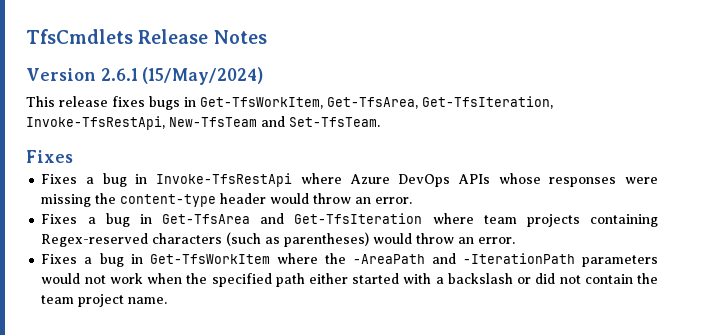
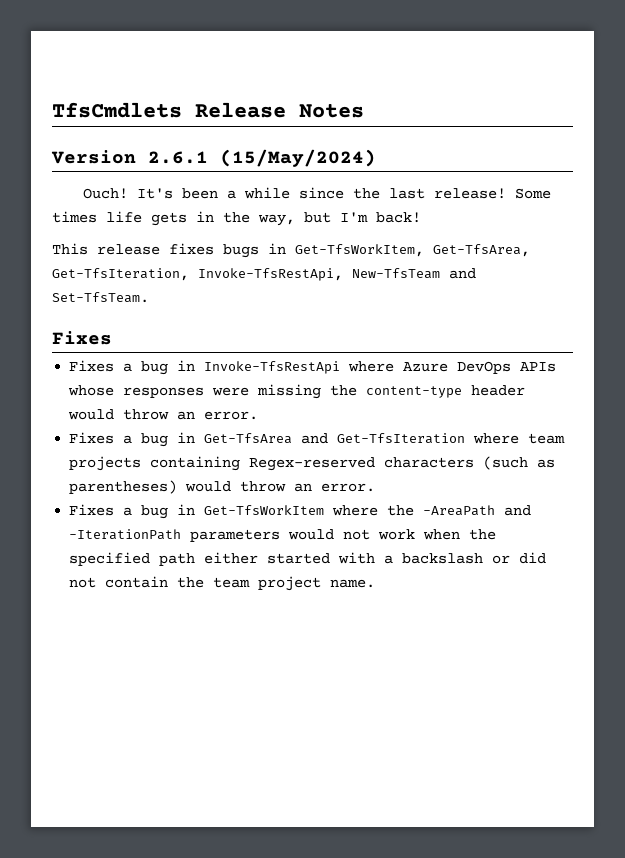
(264, 76) none -> [82,187,551,199] [52,211,421,226] // Ouch! It's been a while since the last release! Some times life gets in the way, but I'm back!

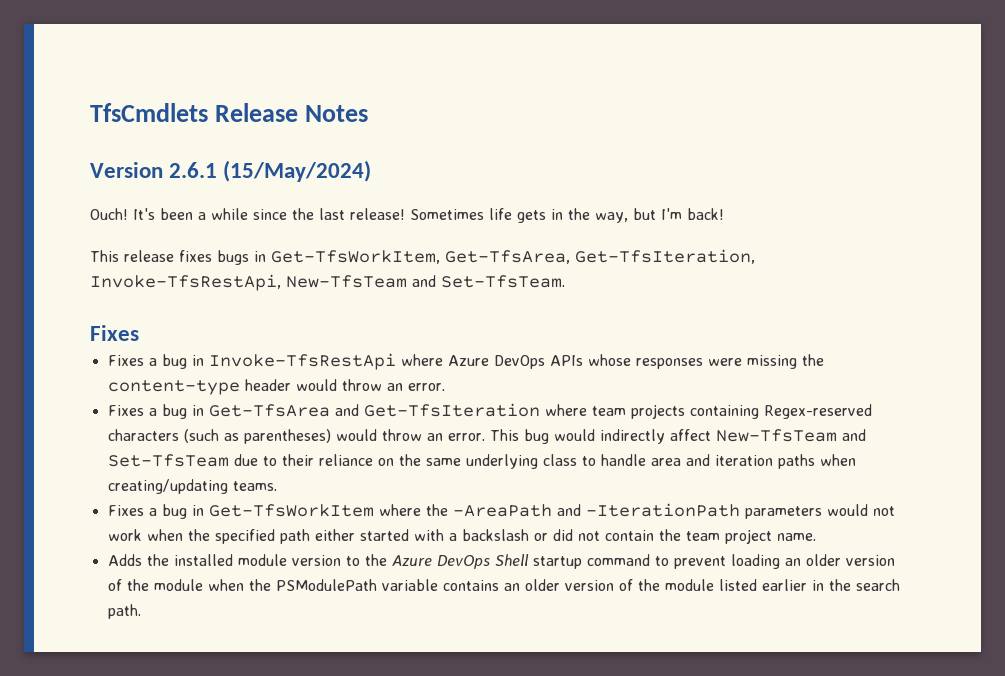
[514,188,551,199] [52,211,97,223] Some times -> [410,209,484,220] Sometimes
(376, 487) none -> [489,429,866,444] [107,454,856,469] [107,479,277,494] This bug would indirectly affect New-TfsTeam and Set-TfsTeam due to their reliance on the same underlying class to handle area and iteration paths when creating/updating teams.
(376, 583) none -> [107,554,895,569] [107,579,900,591] [107,604,141,619] // Adds the installed module version to the Azure DevOps Shell startup command to prevent loading an older version of the module when the PSModulePath variable contains an older version of the module listed earlier in the search path.

